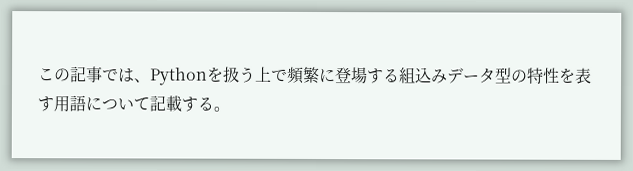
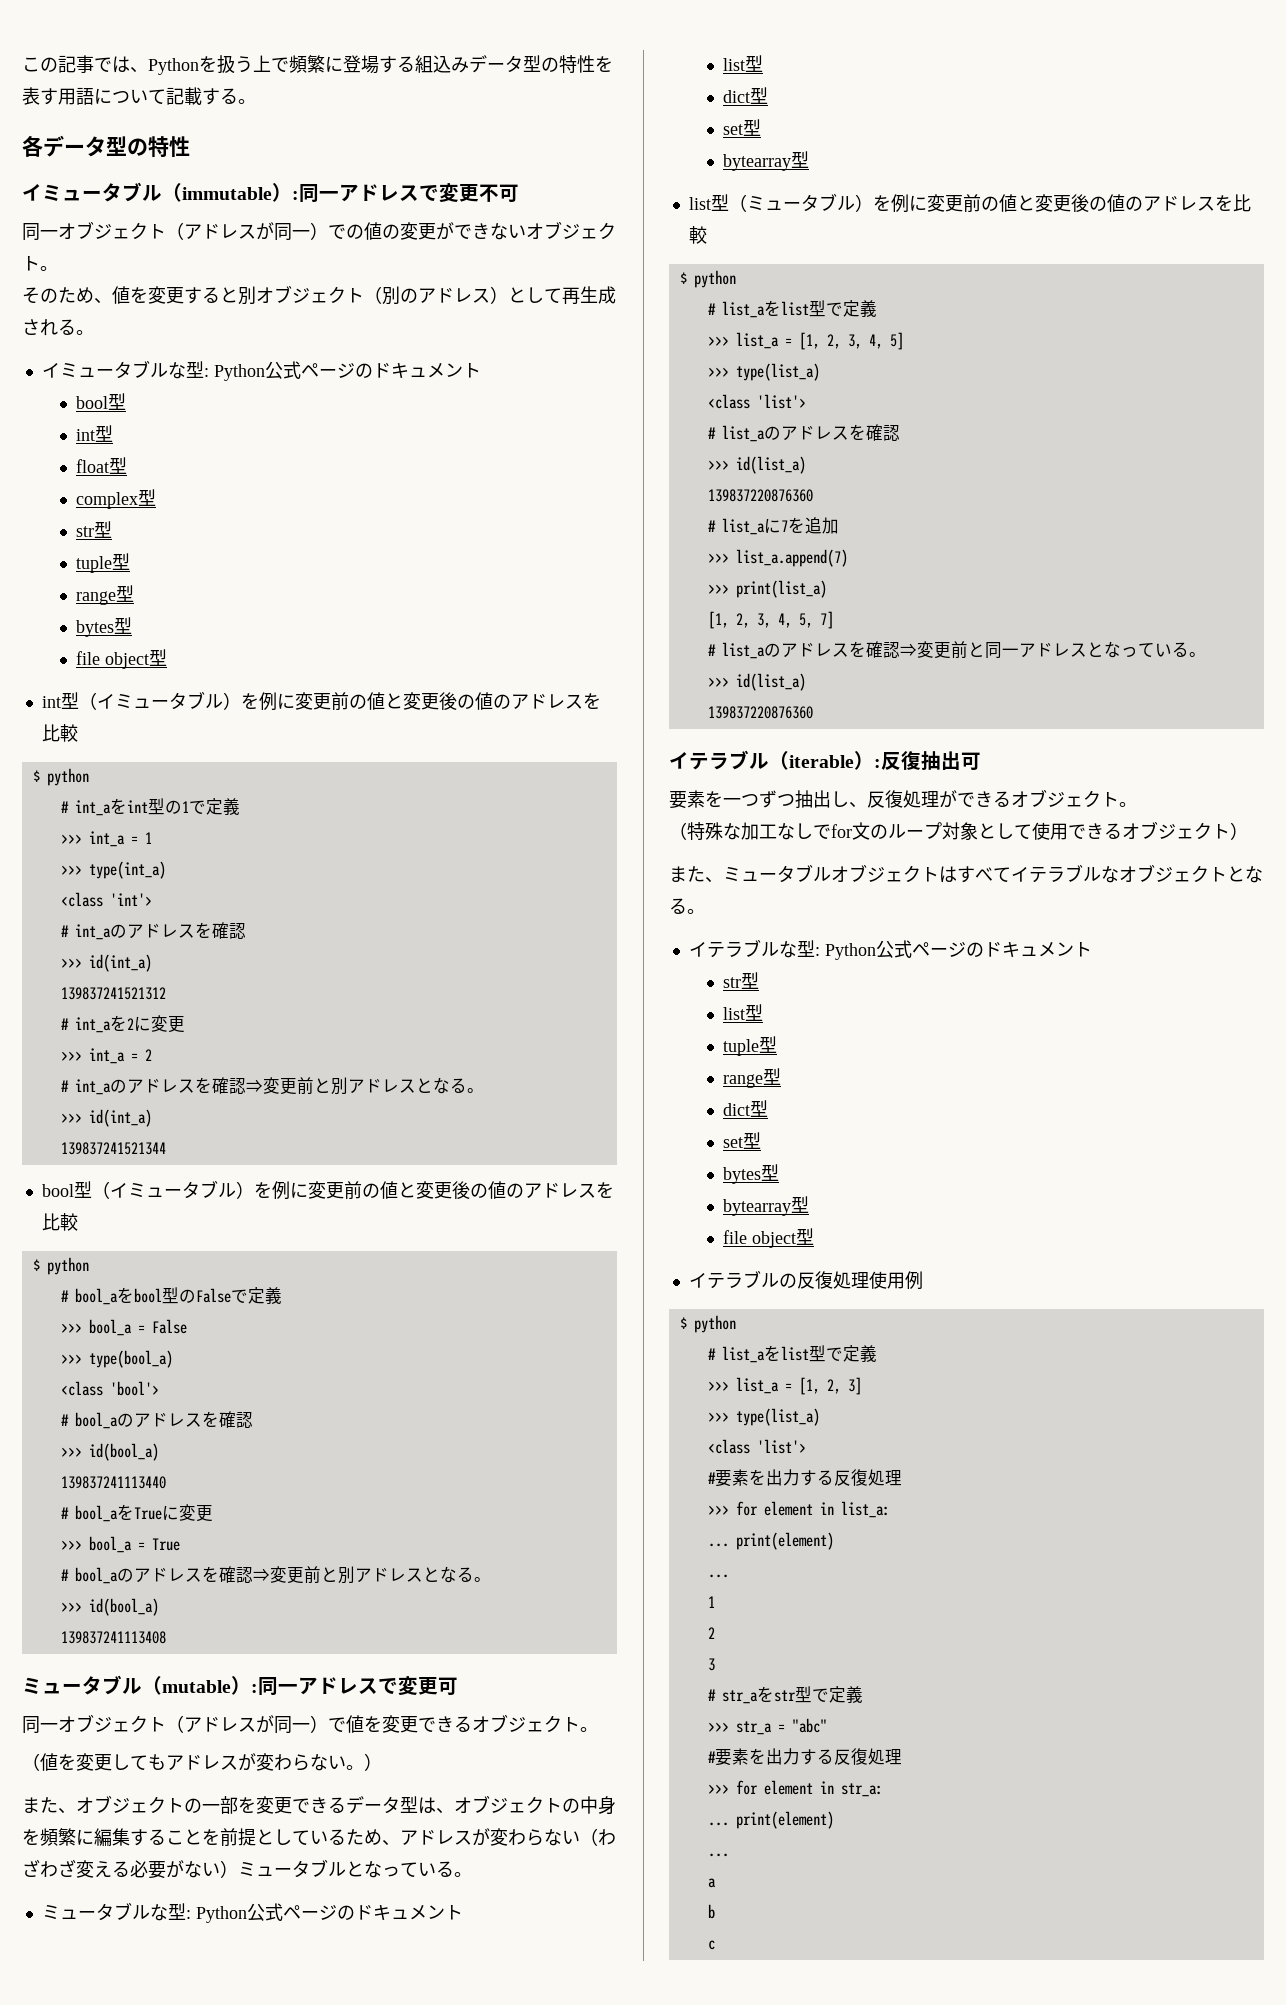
(230, 109) none -> [22,135,190,158] [22,182,519,203] [22,221,616,241] [22,256,58,271] [22,285,616,305] [22,319,94,336] [41,360,481,381] [76,393,127,410] [76,425,114,442] [76,457,128,474] [76,489,157,509] [76,521,113,538] [76,553,131,573] [76,585,135,605] [76,617,133,637] [76,649,168,669] [41,691,601,711] [41,724,78,742] [32,768,89,786] [60,798,240,816] [60,831,152,847] [60,861,166,879] [60,892,152,907] [60,922,246,940] [60,954,152,972] [60,987,166,1000] [60,1015,185,1033] [60,1048,152,1064] [60,1077,484,1095] [60,1109,152,1127] [60,1142,166,1155] [41,1180,614,1200] [41,1213,78,1231] [32,1257,89,1275] [60,1287,282,1305] [60,1319,187,1336] [60,1350,173,1368] [60,1381,159,1396] [60,1411,253,1429] [60,1443,159,1461] [60,1476,166,1489] [60,1504,213,1522] [60,1536,180,1553] [60,1566,491,1584] [60,1598,159,1616] [60,1631,166,1644] [22,1675,458,1696] [22,1714,598,1734] [22,1753,382,1771] [22,1795,616,1815] [22,1828,616,1847] [22,1859,472,1879] [41,1902,463,1923] [723,55,764,72] [723,87,769,104] [723,119,762,136] [723,151,810,171] [688,193,1251,213] [688,226,707,244] [679,270,736,288] [707,300,877,318] [707,332,904,350] [707,363,820,381] [707,394,806,409] [707,424,900,442] [707,456,806,474] [707,489,813,502] [707,517,839,535] [707,549,848,567] [707,580,827,598] [707,611,834,629] [707,641,1206,659] [707,673,806,691] [707,706,813,719] [669,750,981,770] [669,789,1137,809] [669,821,1248,840] [669,864,1263,883] [669,898,705,914] [688,939,1092,960] [723,972,760,989] [723,1004,764,1021] [723,1036,778,1056] [723,1068,782,1088] [723,1100,769,1117] [723,1132,762,1149] [723,1164,780,1184] [723,1196,810,1216] [723,1228,815,1248] [688,1270,923,1290] [679,1315,736,1333] [707,1345,877,1363] [707,1377,862,1395] [707,1408,820,1426] [707,1439,806,1454] [707,1469,902,1487] [707,1501,890,1518] [707,1532,834,1550] [707,1574,729,1578] [707,1596,715,1608] [707,1627,715,1639] [707,1658,715,1671] [707,1686,863,1704] [707,1718,827,1735] [707,1748,902,1766] [707,1780,883,1797] [707,1811,834,1829] [707,1853,729,1857] [707,1878,716,1888] [707,1904,715,1919] [707,1940,715,1950] // 各データ型の特性 // イミュータブル（immutable）:同一アドレスで変更不可 // 同一オブジェクト（アドレスが同一）での値の変更ができないオブジェクト。 // そのため、値を変更すると別オブジェクト（別のアドレス）として再生成される。 // イミュータブルな型: Python公式ページのドキュメント // bool型 // int型 // float型 // complex型 // str型 // tuple型 // range型 // bytes型 // file object型 // int型（イミュータブル）を例に変更前の値と変更後の値のアドレスを比較 // $ python // # int_aをint型の1で定義 // >>> int_a = 1 // >>> type(int_a) // <class 'int'> // # int_aのアドレスを確認 // >>> id(int_a) // 139837241521312 // # int_aを2に変更 // >>> int_a = 2 // # int_aのアドレスを確認⇒変更前と別アドレスとなる。 // >>> id(int_a) // 139837241521344 // bool型（イミュータブル）を例に変更前の値と変更後の値のアドレスを比較 // $ python // # bool_aをbool型のFalseで定義 // >>> bool_a = False // >>> type(bool_a) // <class 'bool'> // # bool_aのアドレスを確認 // >>> id(bool_a) // 139837241113440 // # bool_aをTrueに変更 // >>> bool_a = True // # bool_aのアドレスを確認⇒変更前と別アドレスとなる。 // >>> id(bool_a) // 139837241113408 // ミュータブル（mutable）:同一アドレスで変更可 // 同一オブジェクト（アドレスが同一）で値を変更できるオブジェクト。 // （値を変更してもアドレスが変わらない。） // また、オブジェクトの一部を変更できるデータ型は、オブジェクトの中身を頻繁に編集することを前提としているため、アドレスが変わらない（わざわざ変える必要がない）ミュータブルとなっている。 // ミュータブルな型: Python公式ページのドキュメント // list型 // dict型 // set型 // bytearray型 // list型（ミュータブル）を例に変更前の値と変更後の値のアドレスを比較 // $ python // # list_aをlist型で定義 // >>> list_a = [1, 2, 3, 4, 5] // >>> type(list_a) // <class 'list'> // # list_aのアドレスを確認 // >>> id(list_a) // 139837220876360 // # list_aに7を追加 // >>> list_a.append(7) // >>> print(list_a) // [1, 2, 3, 4, 5, 7] // # list_aのアドレスを確認⇒変更前と同一アドレスとなっている。 // >>> id(list_a) // 139837220876360 // イテラブル（iterable）:反復抽出可 // 要素を一つずつ抽出し、反復処理ができるオブジェクト。 // （特殊な加工なしでfor文のループ対象として使用できるオブジェクト） // また、ミュータブルオブジェクトはすべてイテラブルなオブジェクトとなる。 // イテラブルな型: Python公式ページのドキュメント // str型 // list型 // tuple型 // range型 // dict型 // set型 // bytes型 // bytearray型 // file object型 // イテラブルの反復処理使用例 // $ python // # list_aをlist型で定義 // >>> list_a = [1, 2, 3] // >>> type(list_a) // <class 'list'> // #要素を出力する反復処理 // >>> for element in list_a: // ... print(element) // ... // 1 // 2 // 3 // # str_aをstr型で定義 // >>> str_a = "abc" // #要素を出力する反復処理 // >>> for element in str_a: // ... print(element) // ... // a // b // c

